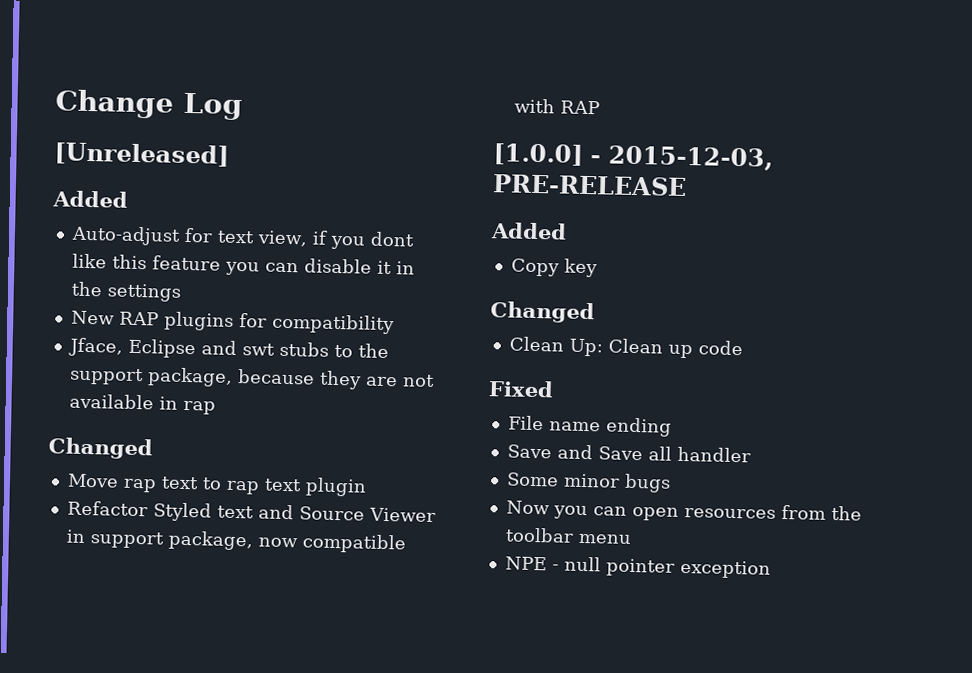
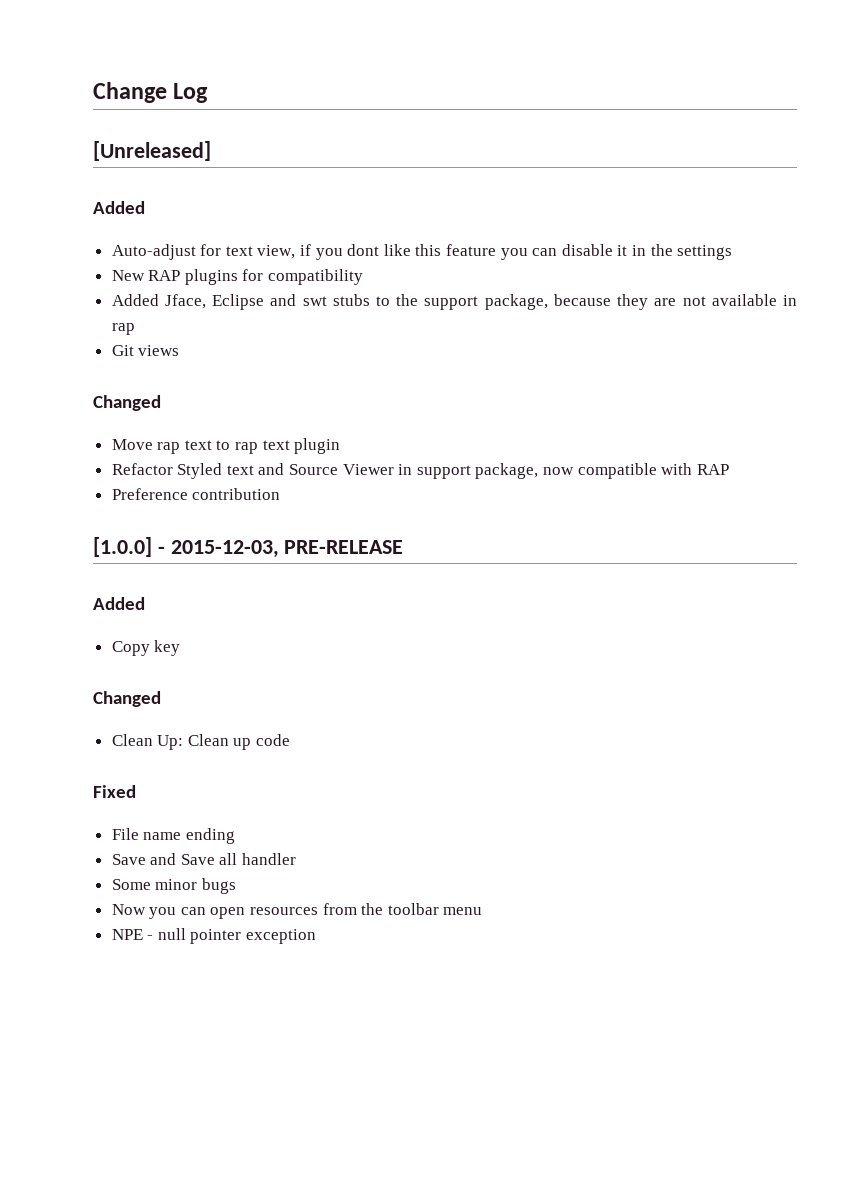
(395, 324) none -> [111,294,159,306] Added
(216, 407) none -> [111,345,180,356] // Git views
(600, 107) none -> [111,488,281,500] // Preference contribution

